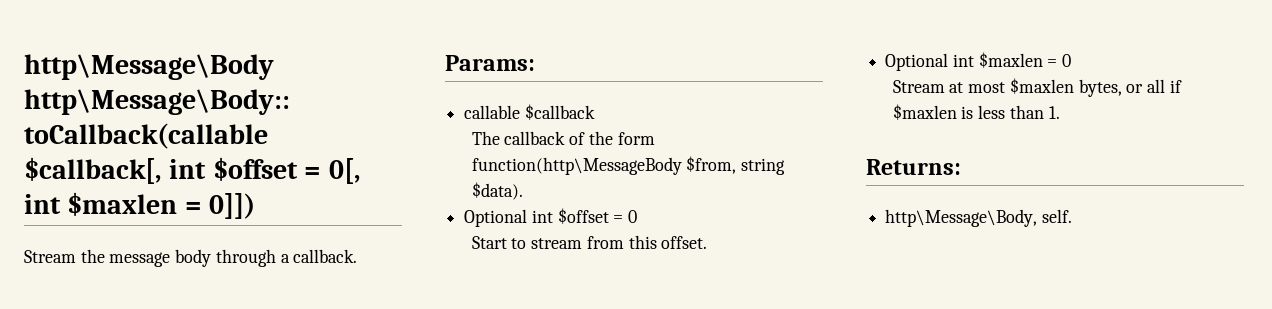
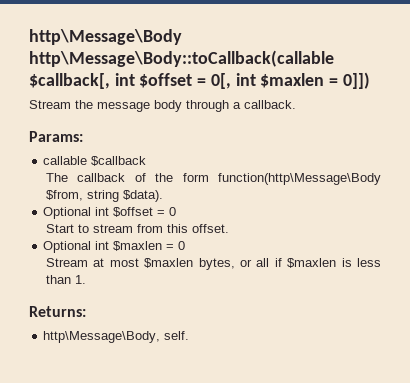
[471,157,682,175] function(http\MessageBody -> [218,173,382,185] function(http\Message\Body

